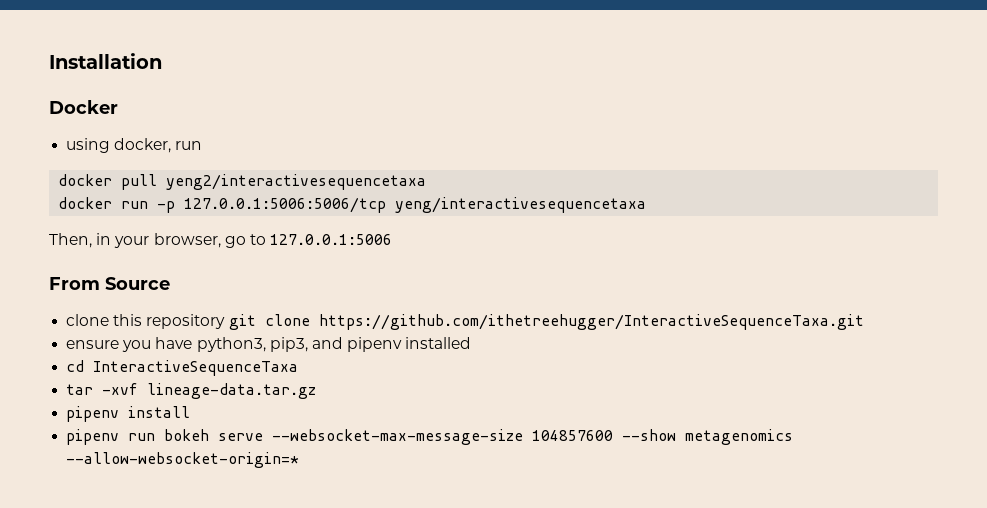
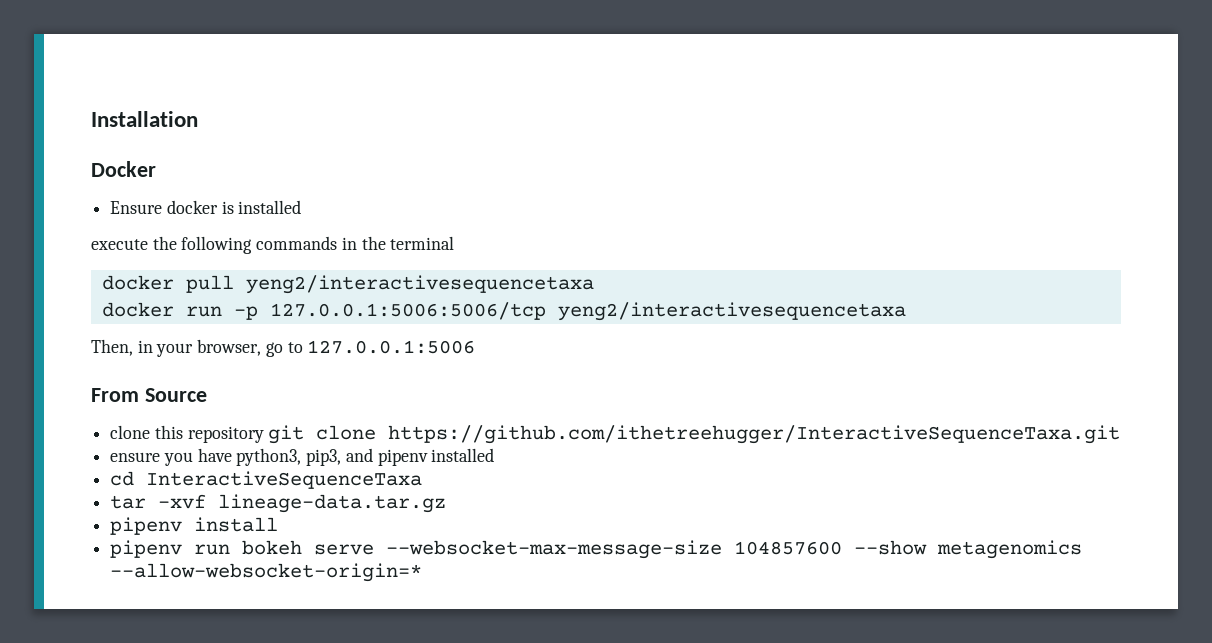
[66,138,203,153] using docker, run -> [110,200,302,214] [91,236,455,254] Ensure docker is installed // execute the following commands in the terminal
[395,197,647,213] yeng/interactivesequencetaxa -> [557,302,906,321] yeng2/interactivesequencetaxa

